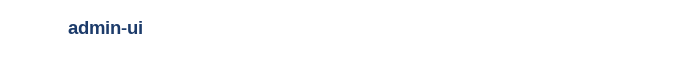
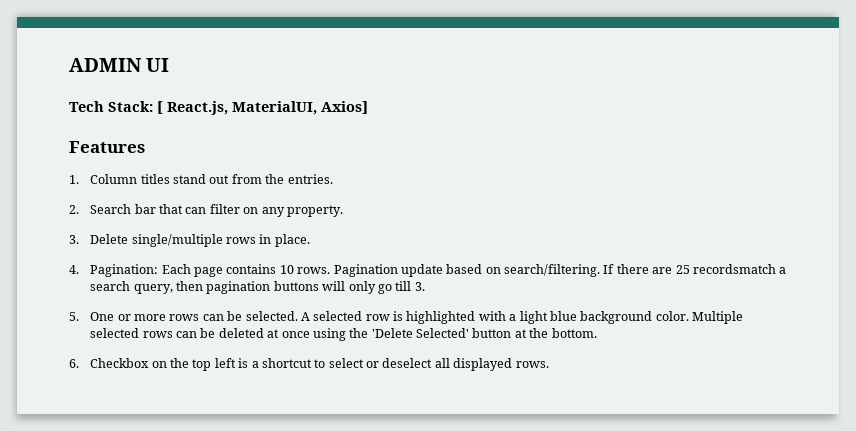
[68,21,143,34] admin-ui -> [69,58,170,72] [69,101,368,115] [69,141,145,153] [69,174,333,184] [69,204,343,217] [69,234,310,247] [69,264,787,277] [90,281,425,294] [69,311,744,324] [90,328,597,341] [69,358,549,371] ADMIN UI // Tech Stack: [ React.js, MaterialUI, Axios] // Features // 1. Column titles stand out from the entries. // 2. Search bar that can filter on any property. // 3. Delete single/multiple rows in place. // 4. Pagination: Each page contains 10 rows. Pagination update based on search/filtering. If there are 25 recordsmatch a search query, then pagination buttons will only go till 3. // 5. One or more rows can be selected. A selected row is highlighted with a light blue background color. Multiple selected rows can be deleted at once using the 'Delete Selected' button at the bottom. // 6. Checkbox on the top left is a shortcut to select or deselect all displayed rows.

